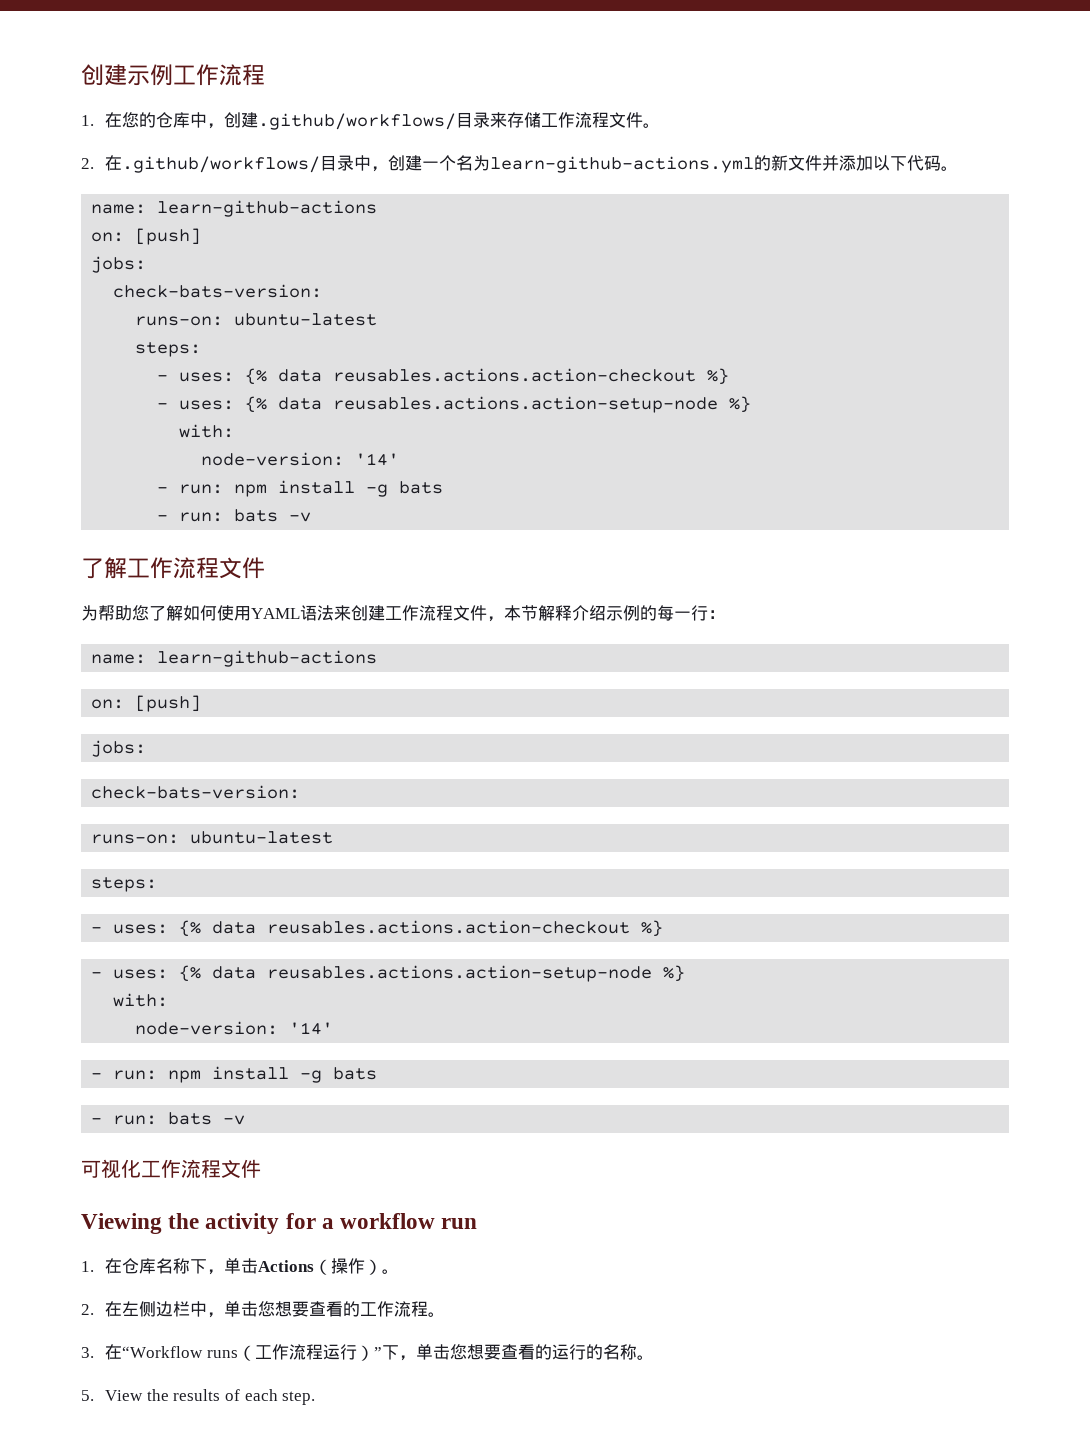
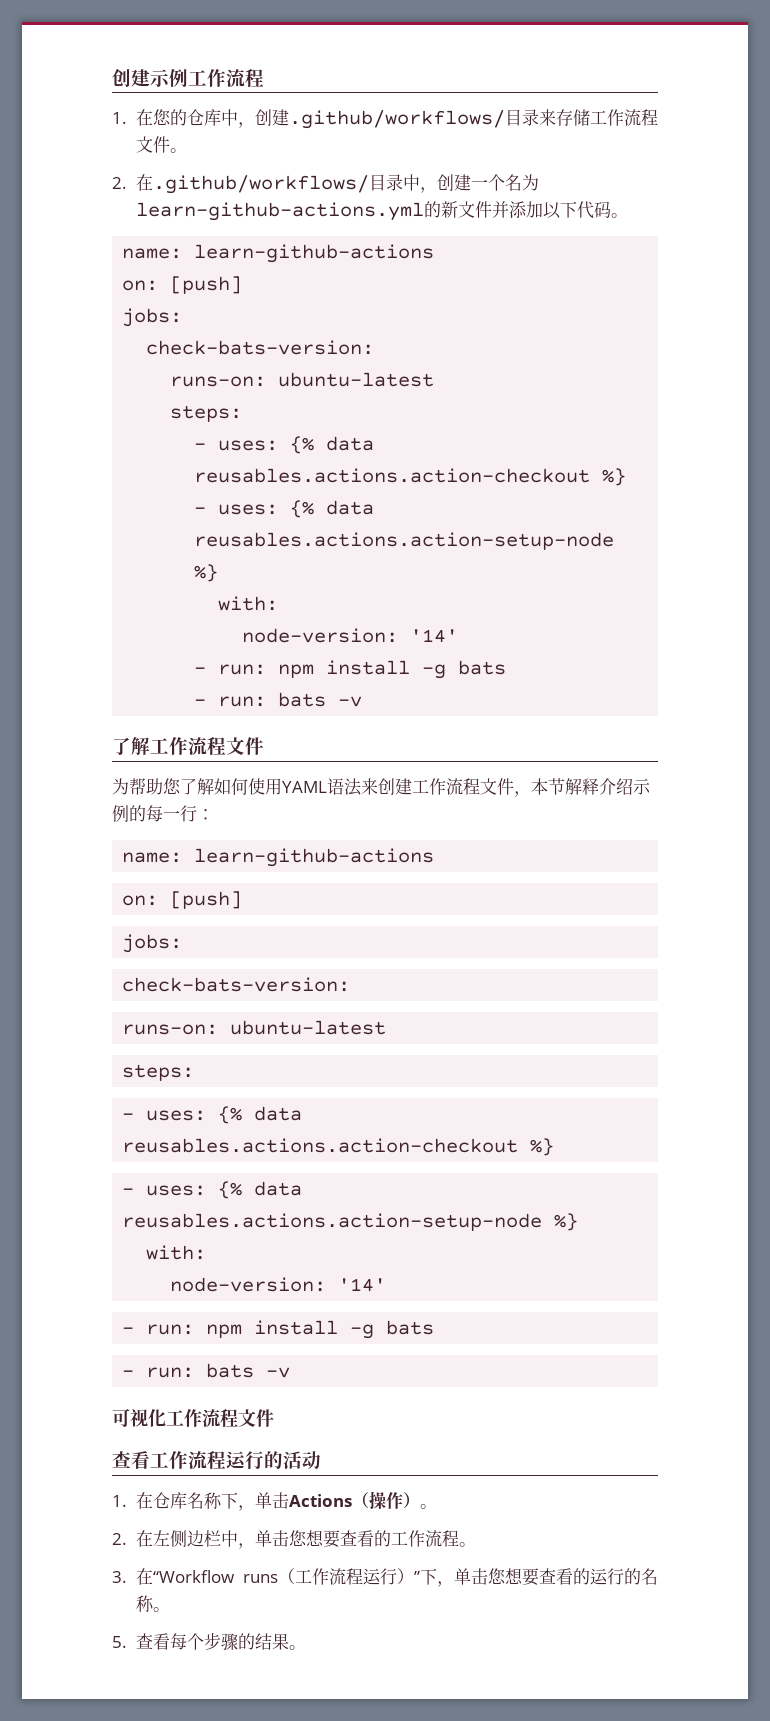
[81,1213,478,1234] Viewing the activity for a workflow run -> [112,1451,321,1470] 查看工作流程运行的活动
[105,1389,316,1405] View the results of each step. -> [135,1632,306,1651] 查看每个步骤的结果。

